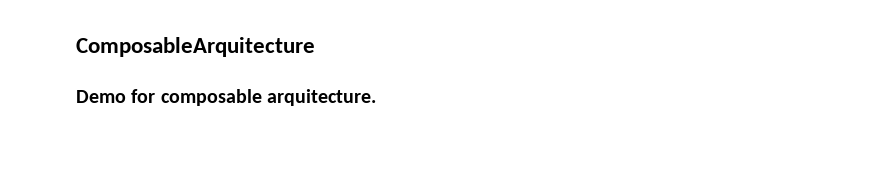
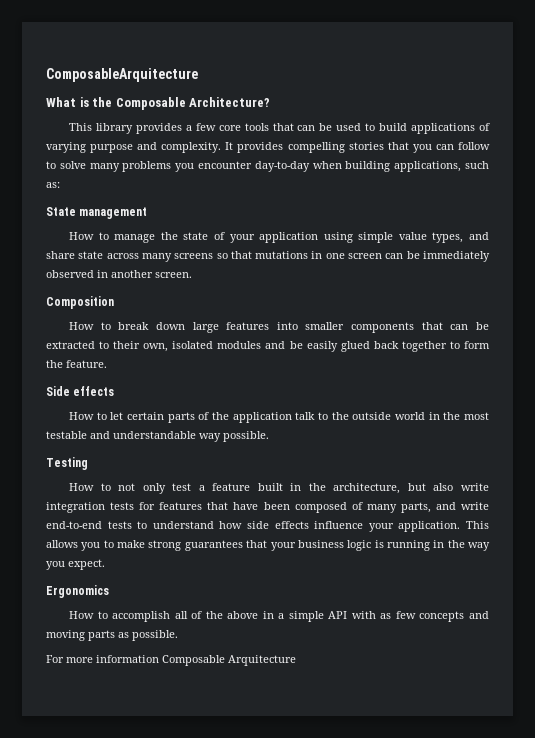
[76,89,377,106] Demo for composable arquitecture. -> [46,97,271,110] [69,123,491,134] [46,142,490,153] [46,161,490,172] [46,182,60,188] [46,207,148,219] [69,232,489,243] [46,251,491,262] [46,270,192,278] [46,296,114,309] [69,322,489,333] [46,341,491,352] [46,360,107,368] [46,386,115,396] [69,412,490,423] [46,431,269,442] [46,457,88,470] [69,483,489,494] [46,502,489,513] [46,521,490,532] [46,540,490,551] [46,559,105,570] [46,585,109,598] [69,611,489,622] [46,630,178,641] [46,655,296,666] What is the Composable Architecture? // This library provides a few core tools that can be used to build applications of varying purpose and complexity. It provides compelling stories that you can follow to solve many problems you encounter day-to-day when building applications, such as: // State management // How to manage the state of your application using simple value types, and share state across many screens so that mutations in one screen can be immediately observed in another screen. // Composition // How to break down large features into smaller components that can be extracted to their own, isolated modules and be easily glued back together to form the feature. // Side effects // How to let certain parts of the application talk to the outside world in the most testable and understandable way possible. // Testing // How to not only test a feature built in the architecture, but also write integration tests for features that have been composed of many parts, and write end-to-end tests to understand how side effects influence your application. This allows you to make strong guarantees that your business logic is running in the way you expect. // Ergonomics // How to accomplish all of the above in a simple API with as few concepts and moving parts as possible. // For more information Composable Arquitecture

